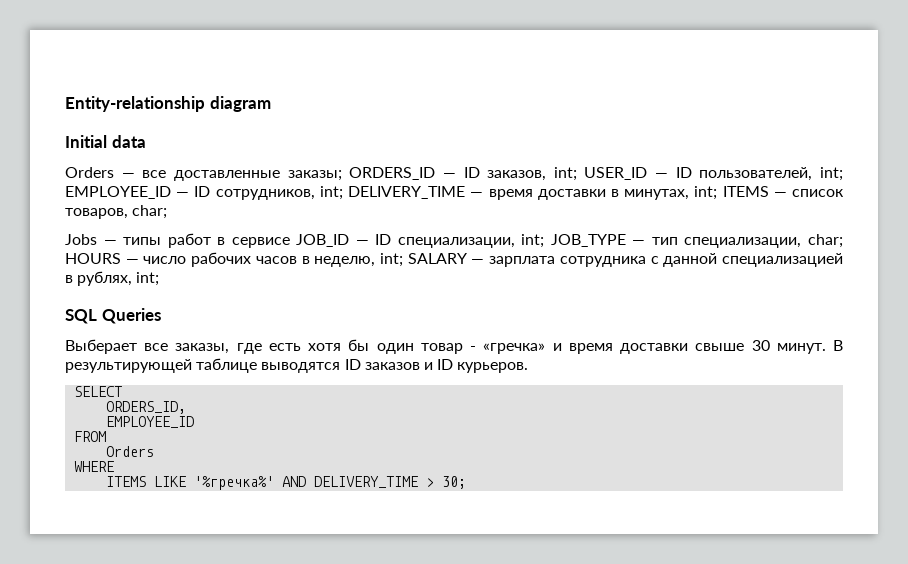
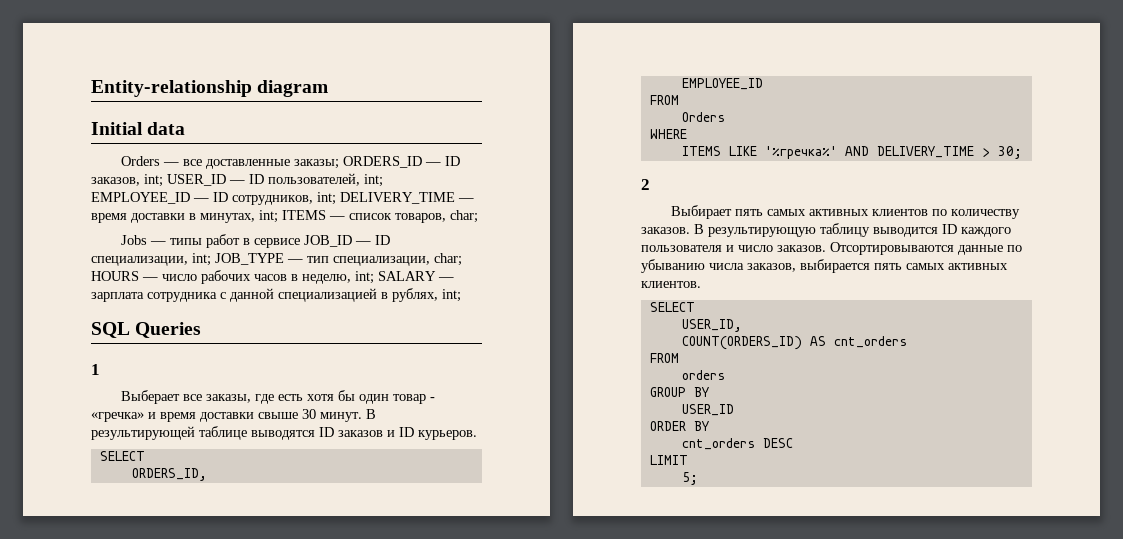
(161, 316) none -> [91,364,100,375] // 1
(467, 482) none -> [641,179,650,190] [670,205,1020,219] [641,223,1011,237] [641,242,1022,255] [641,259,1008,273] [641,281,701,288] [649,302,695,312] [681,319,742,332] [681,336,907,350] [649,353,679,363] [681,370,725,380] [649,387,709,397] [681,404,734,416] [649,421,709,431] [681,438,793,450] [649,455,688,465] [681,472,698,485] // 2 // Выбирает пять самых активных клиентов по количеству заказов. В результирующую таблицу выводится ID каждого пользователя и число заказов. Отсортировываются данные по убыванию числа заказов, выбирается пять самых активных клиентов. // SELECT // USER_ID, // COUNT(ORDERS_ID) AS cnt_orders // FROM // orders // GROUP BY // USER_ID // ORDER BY // cnt_orders DESC // LIMIT // 5;

